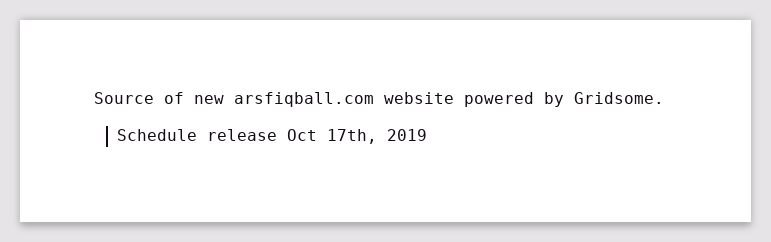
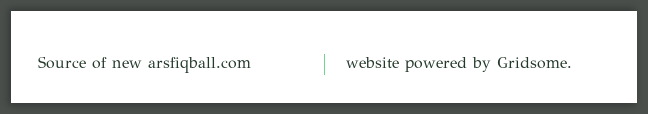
[117,129,428,144] // Schedule release Oct 17th, 2019 -> (572, 63) none

